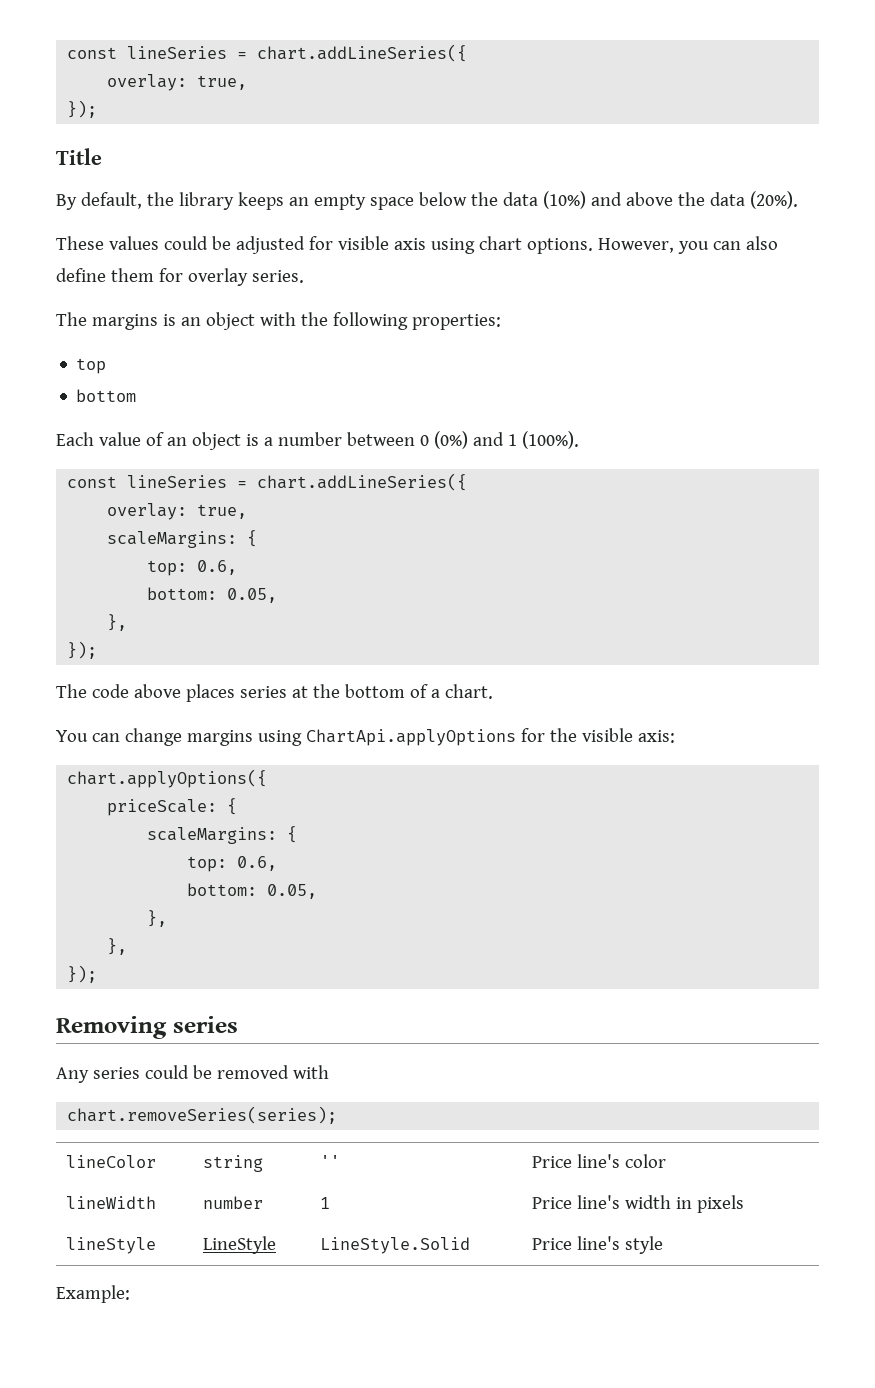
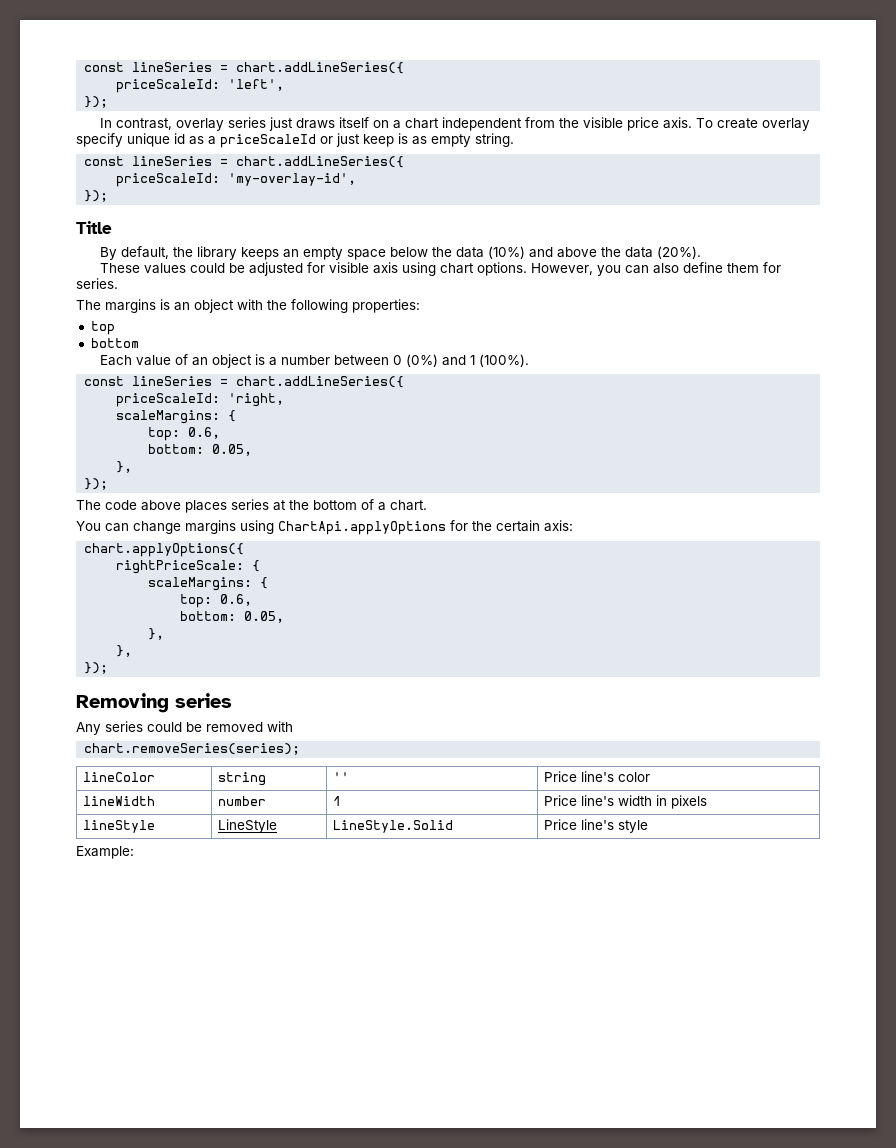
[67,44,468,62] [107,74,248,91] const lineSeries = chart.addLineSeries({ // overlay: true, -> [84,62,405,74] [116,79,285,93] [84,96,109,108] [99,117,810,131] [76,133,514,148] [84,156,405,168] [116,173,357,187] const lineSeries = chart.addLineSeries({ // priceScaleId: 'left', // }); // In contrast, overlay series just draws itself on a chart independent from the visible price axis. To create overlay specify unique id as a priceScaleId or just keep is as empty string. // const lineSeries = chart.addLineSeries({ // priceScaleId: 'my-overlay-id',
[187,268,248,286] overlay -> (781, 267) none
[107,503,248,520] overlay: true, -> [116,393,285,407] priceScaleId: 'right,
[581,728,633,742] visible -> [496,520,540,532] certain
[107,799,218,816] priceScale: -> [116,560,245,574] rightPriceScale:

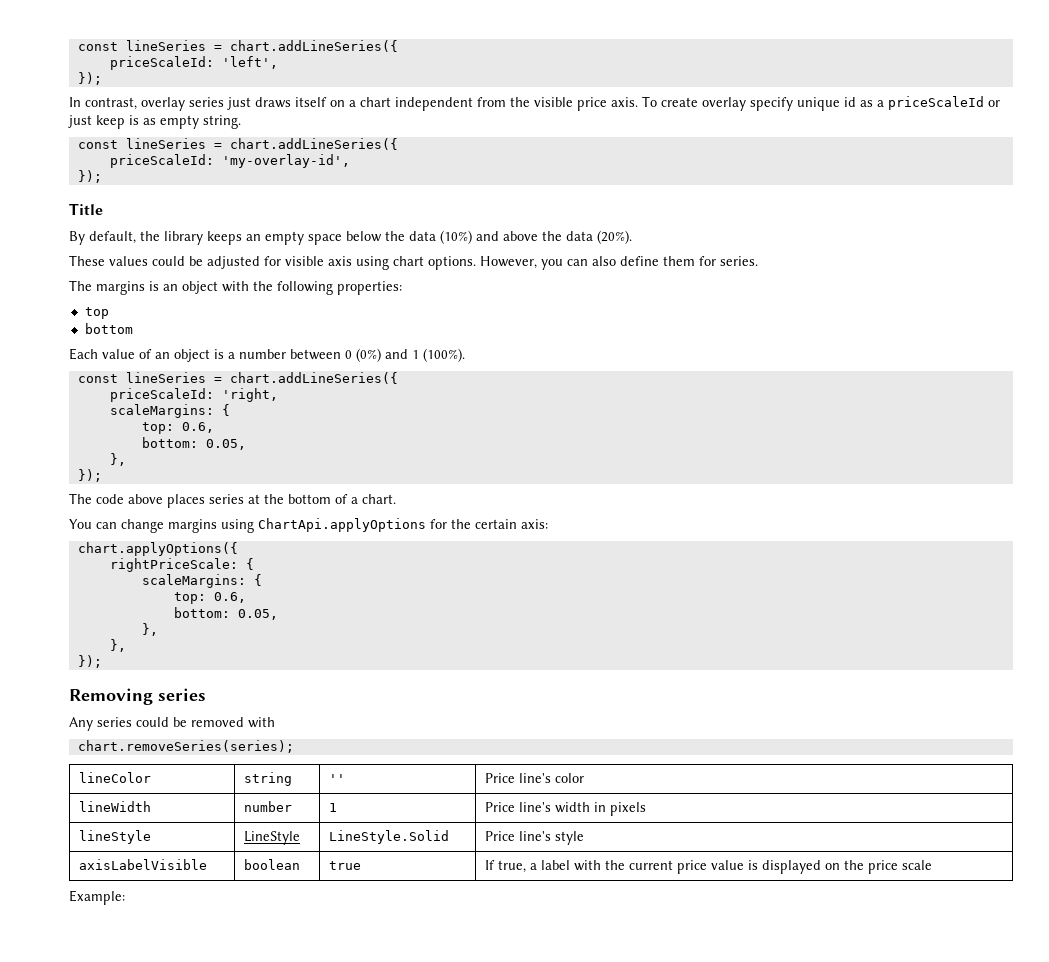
(648, 826) none -> [78,859,207,870] [243,859,300,870] [328,861,361,870] [484,860,932,874] // axisLabelVisible | boolean | true | If true, a label with the current price value is displayed on the price scale

